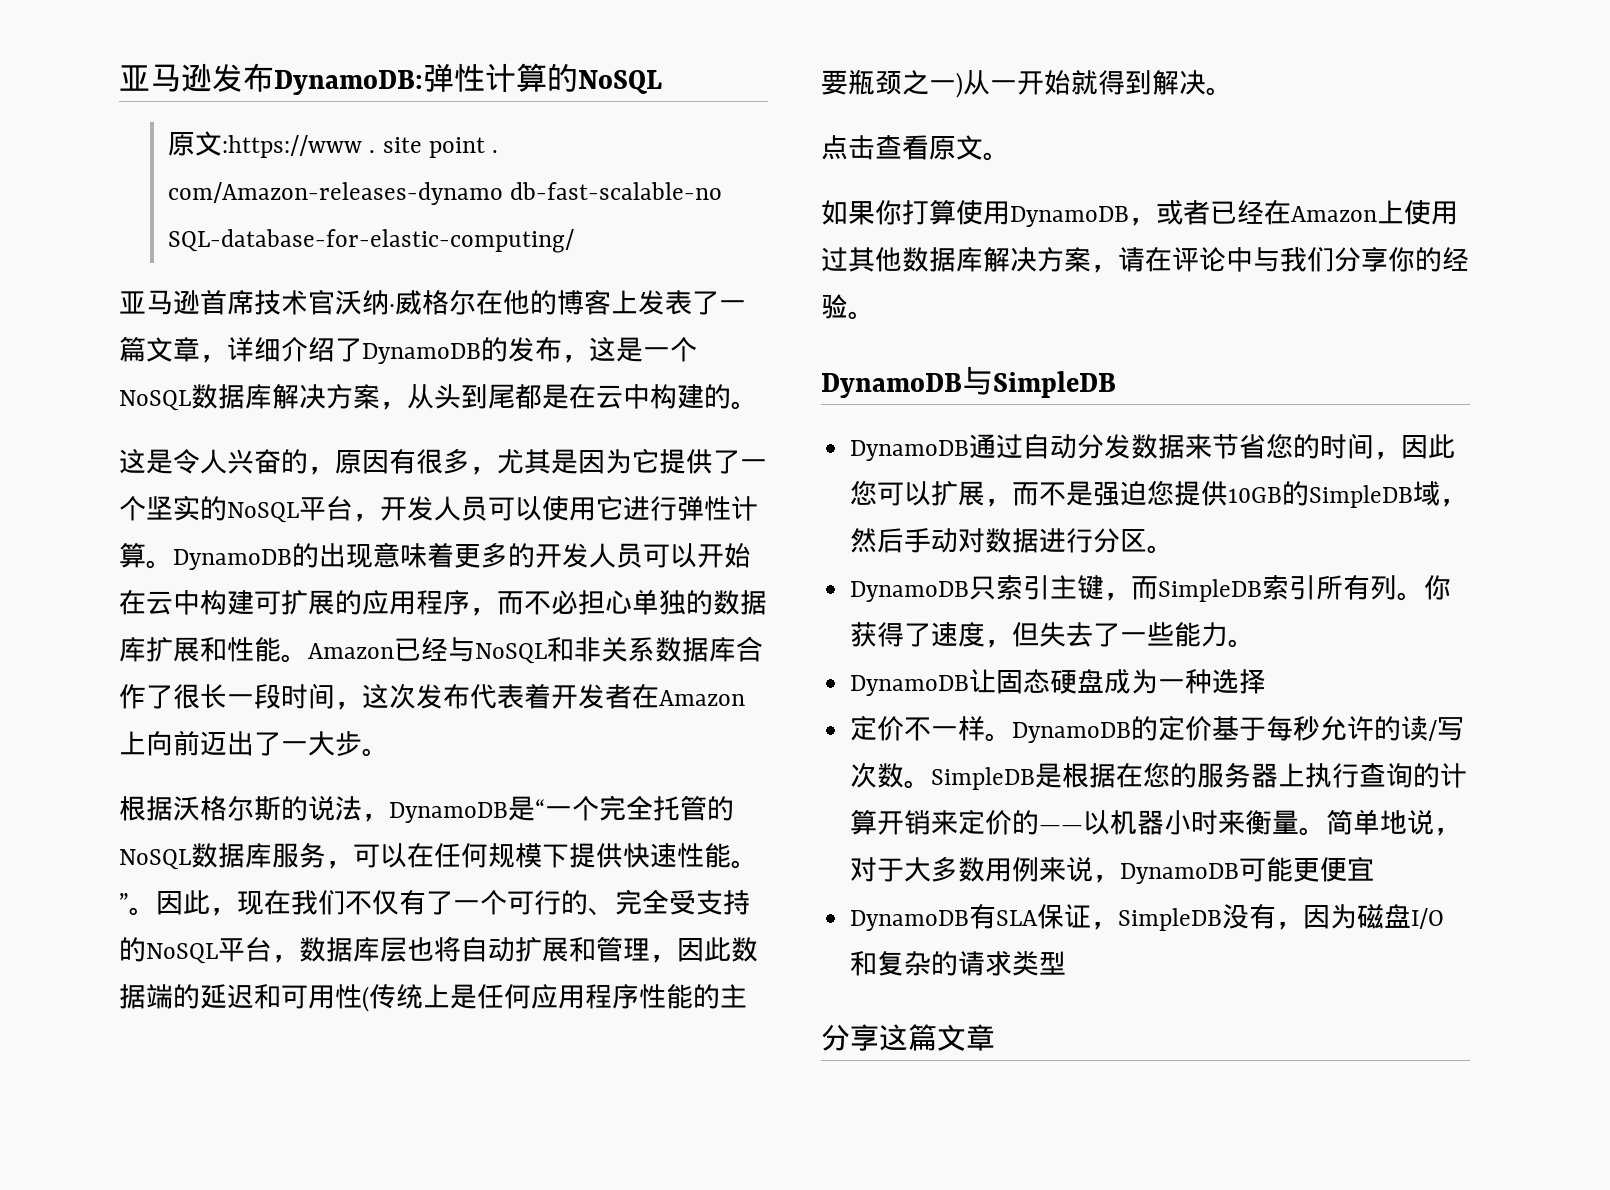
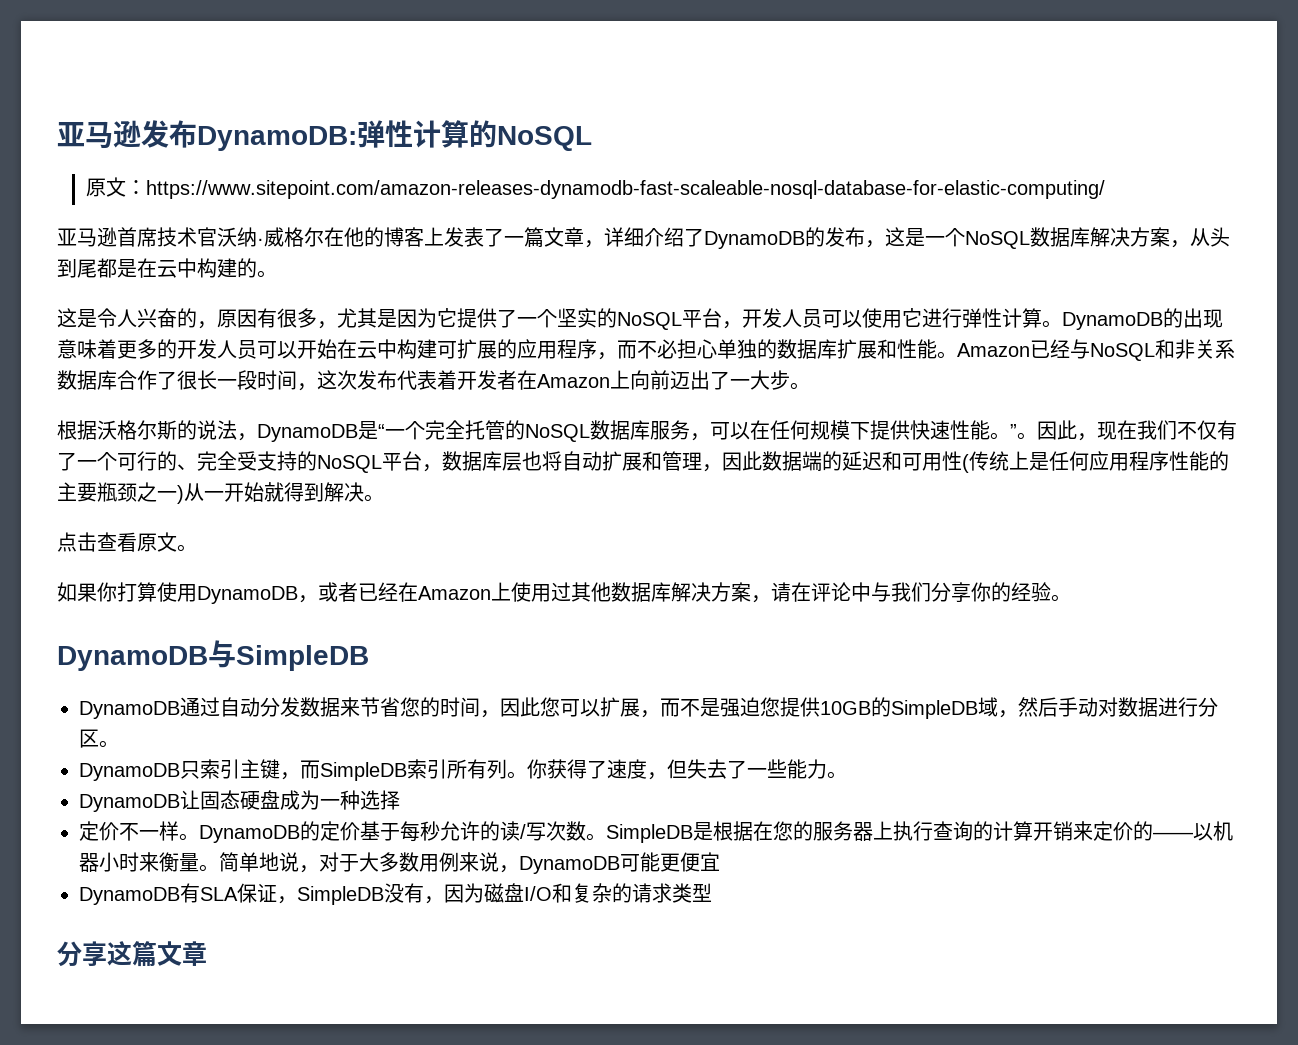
[222,135,498,158] [168,182,723,205] [168,229,575,253] :https://www . site point . com/Amazon-releases-dynamo db-fast-scalable-no SQL-database-for-elastic-computing/ -> [125,180,1105,199] ：https://www.sitepoint.com/amazon-releases-dynamodb-fast-scaleable-nosql-database-for-elastic-computing/

